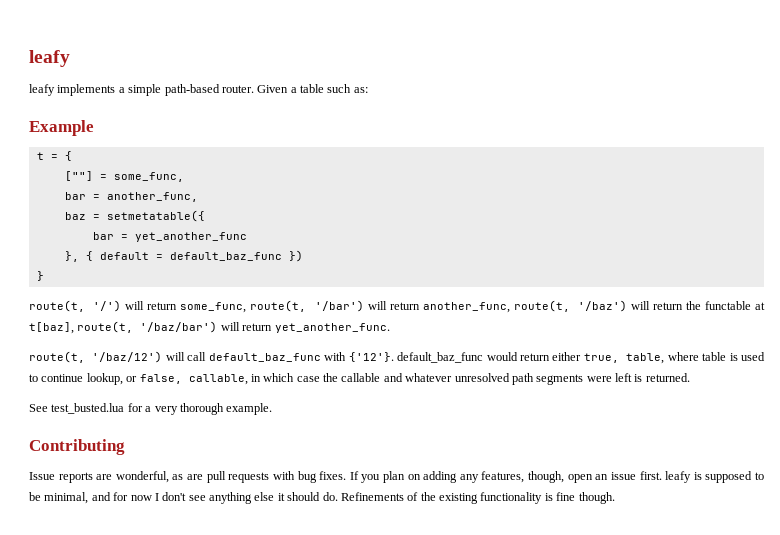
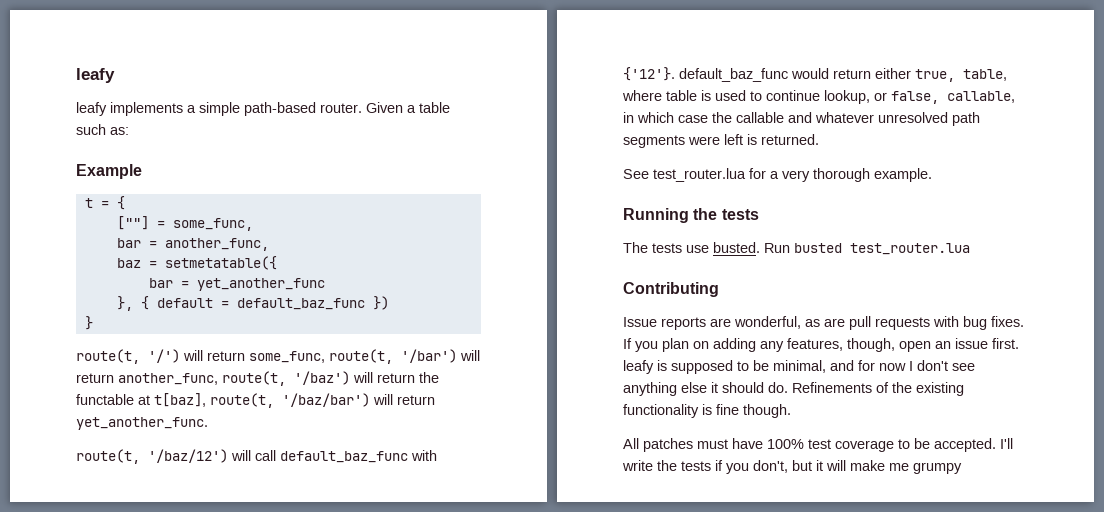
[51,403,125,414] test_busted.lua -> [653,168,746,182] test_router.lua
(273, 409) none -> [623,208,759,223] [623,242,970,255] // Running the tests // The tests use busted. Run busted test_router.lua
(615, 498) none -> [623,438,1013,452] [622,460,962,474] // All patches must have 100% test coverage to be accepted. I'll write the tests if you don't, but it will make me grumpy

